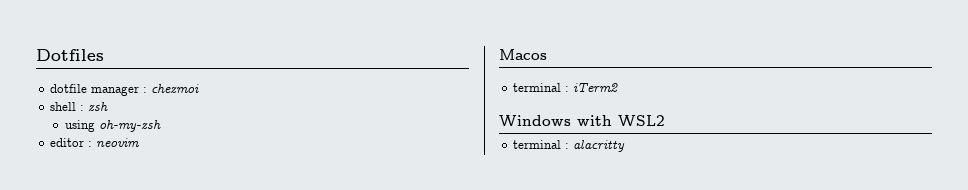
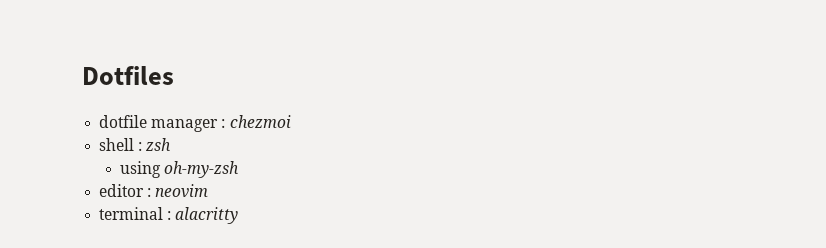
[499,49,547,60] [513,83,619,92] [499,115,665,127] // Macos // terminal : iTerm2 // Windows with WSL2 -> (209, 191) none

